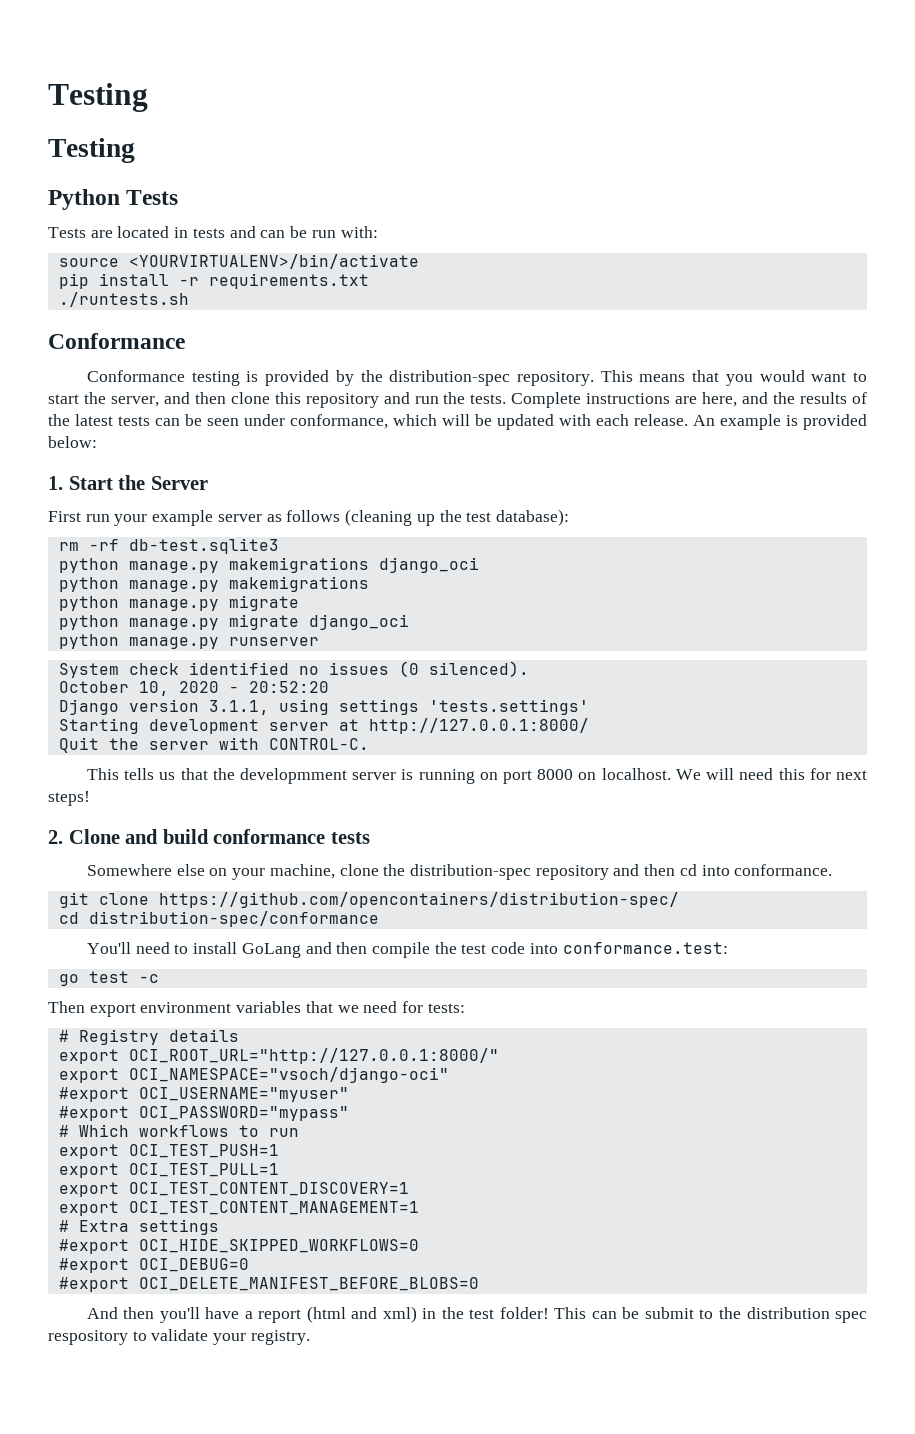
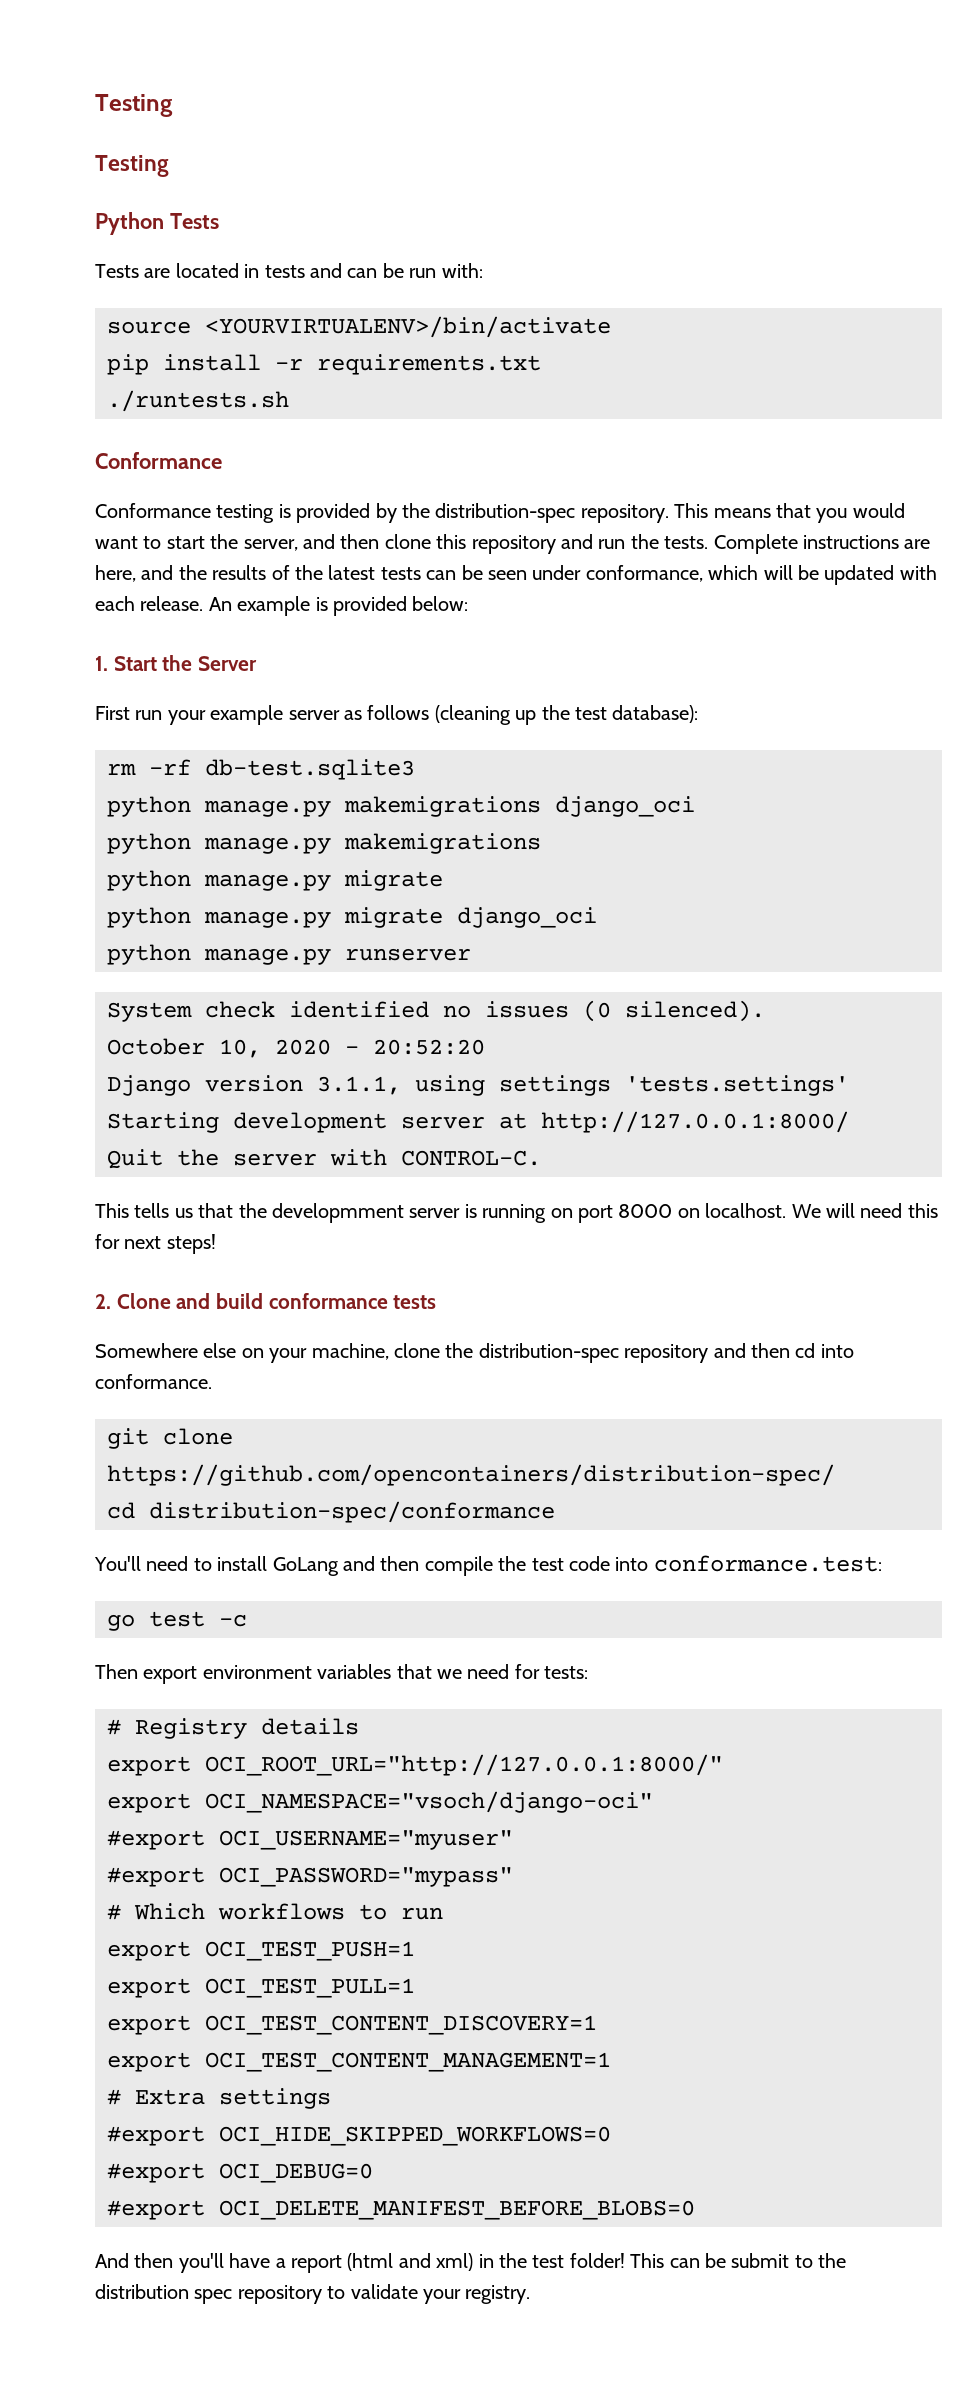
[48,1330,128,1345] respository -> [237,2285,322,2304] repository

